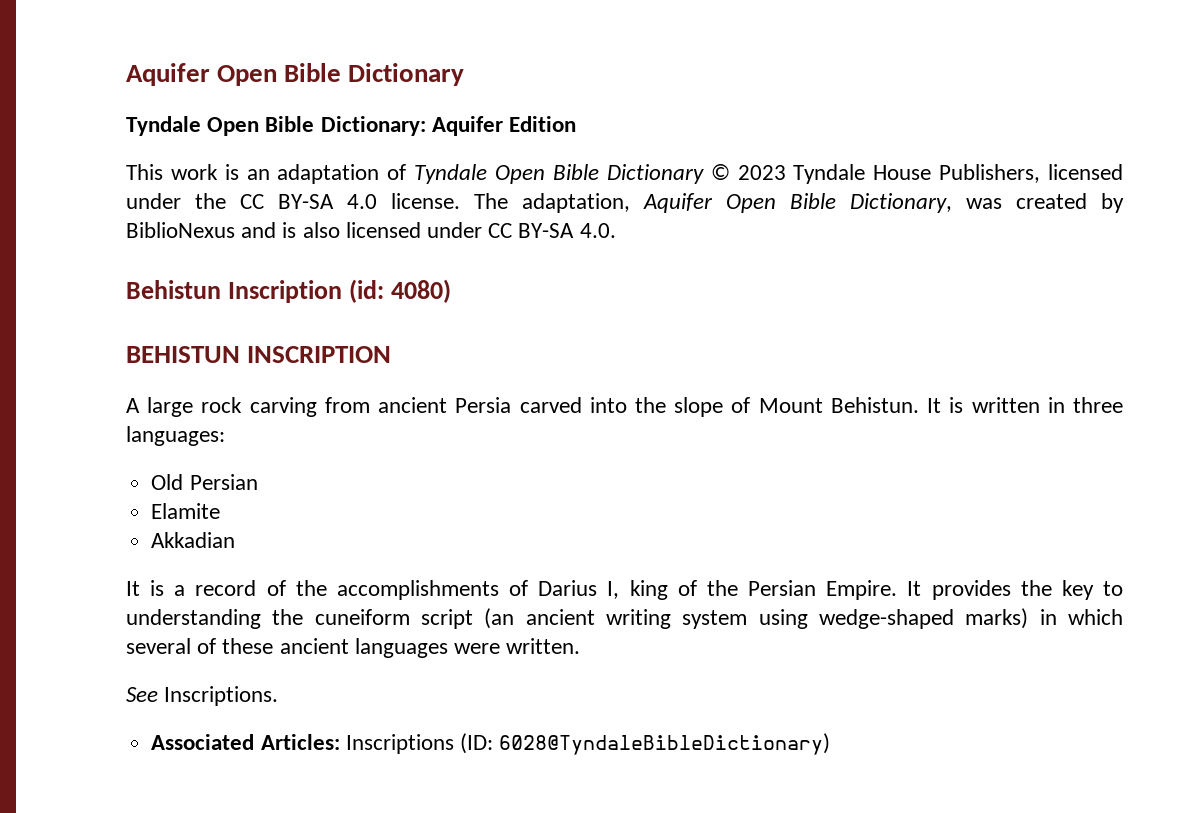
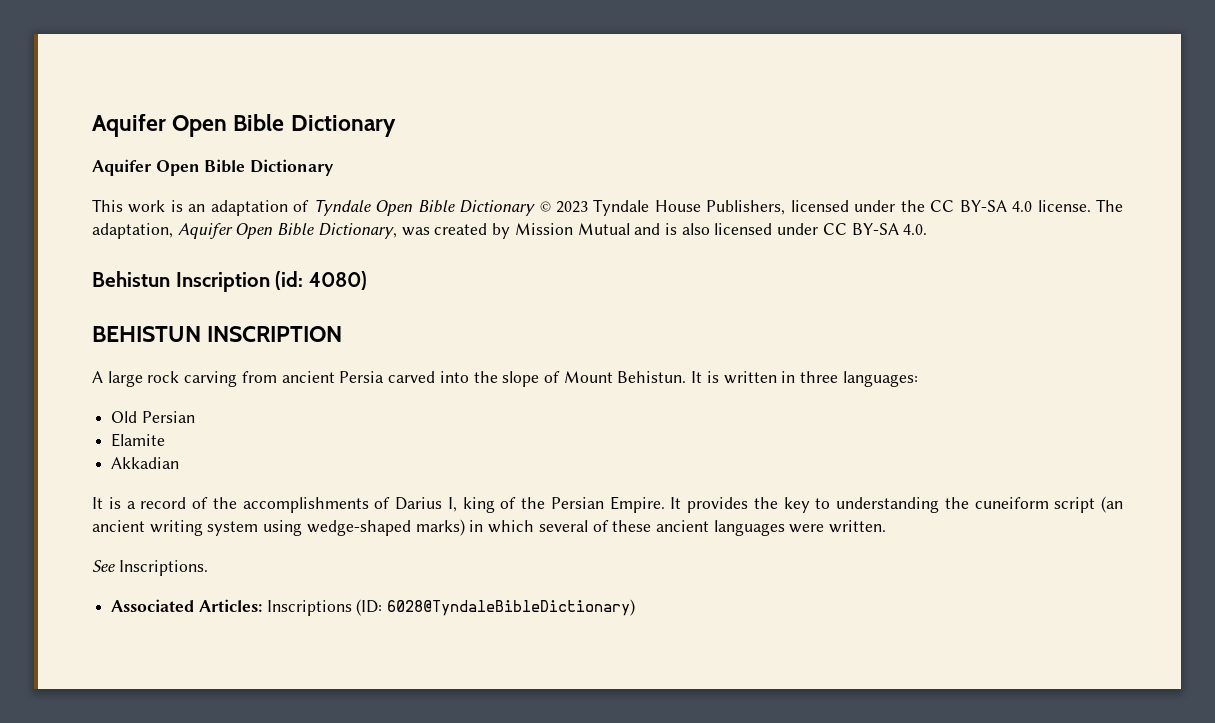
[126,63,465,86] [126,116,577,136] Aquifer Open Bible Dictionary // Tyndale Open Bible Dictionary: Aquifer Edition -> [92,114,396,137] [92,159,335,176] Aquifer Open Bible Dictionary // Aquifer Open Bible Dictionary
[126,222,235,238] BiblioNexus -> [514,223,630,235] Mission Mutual

